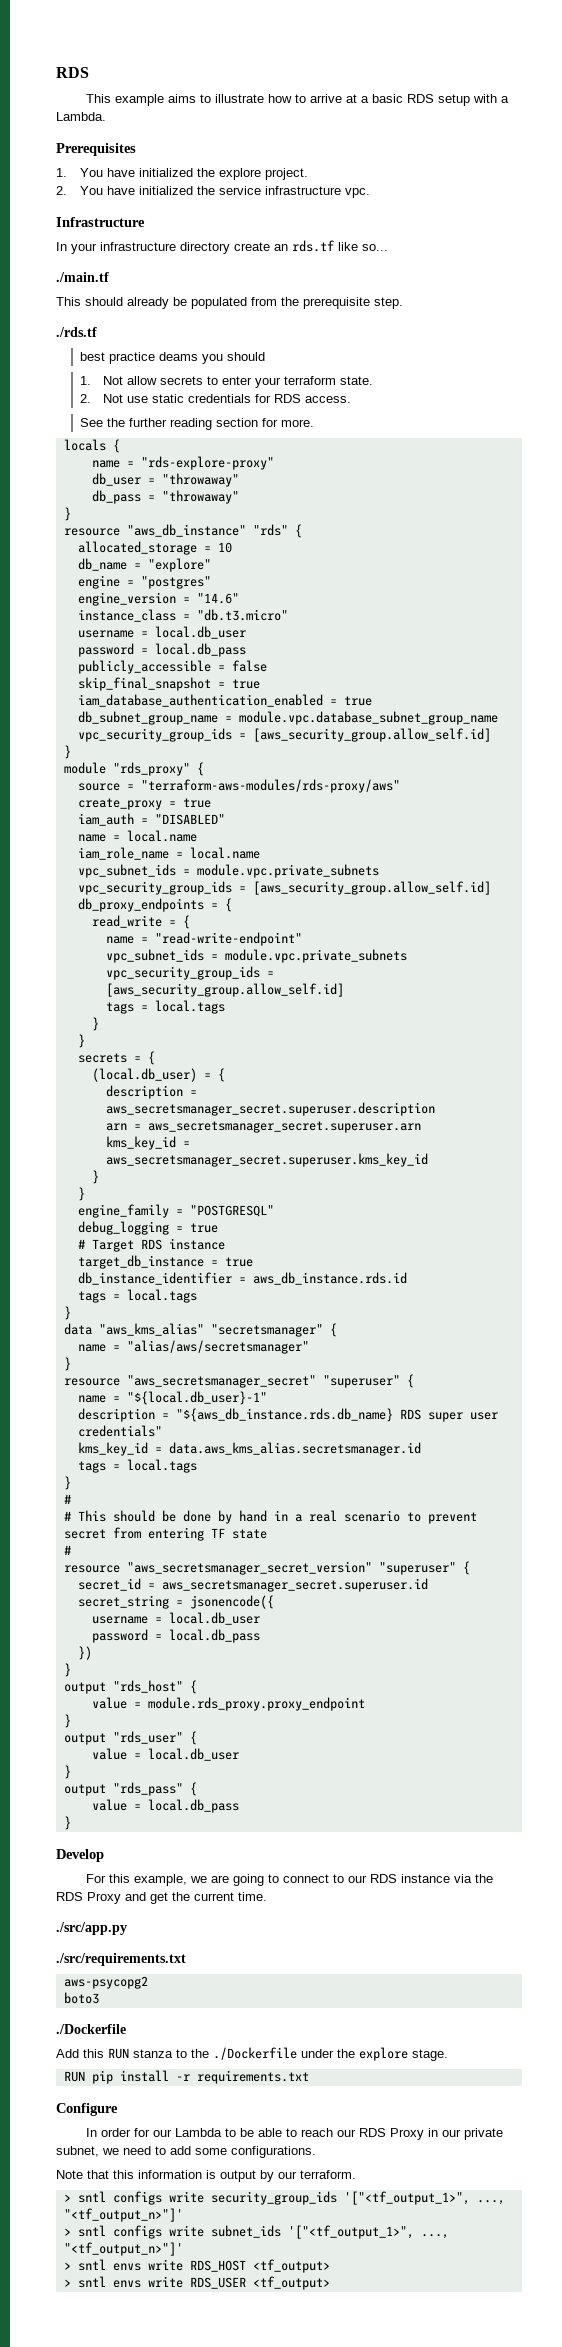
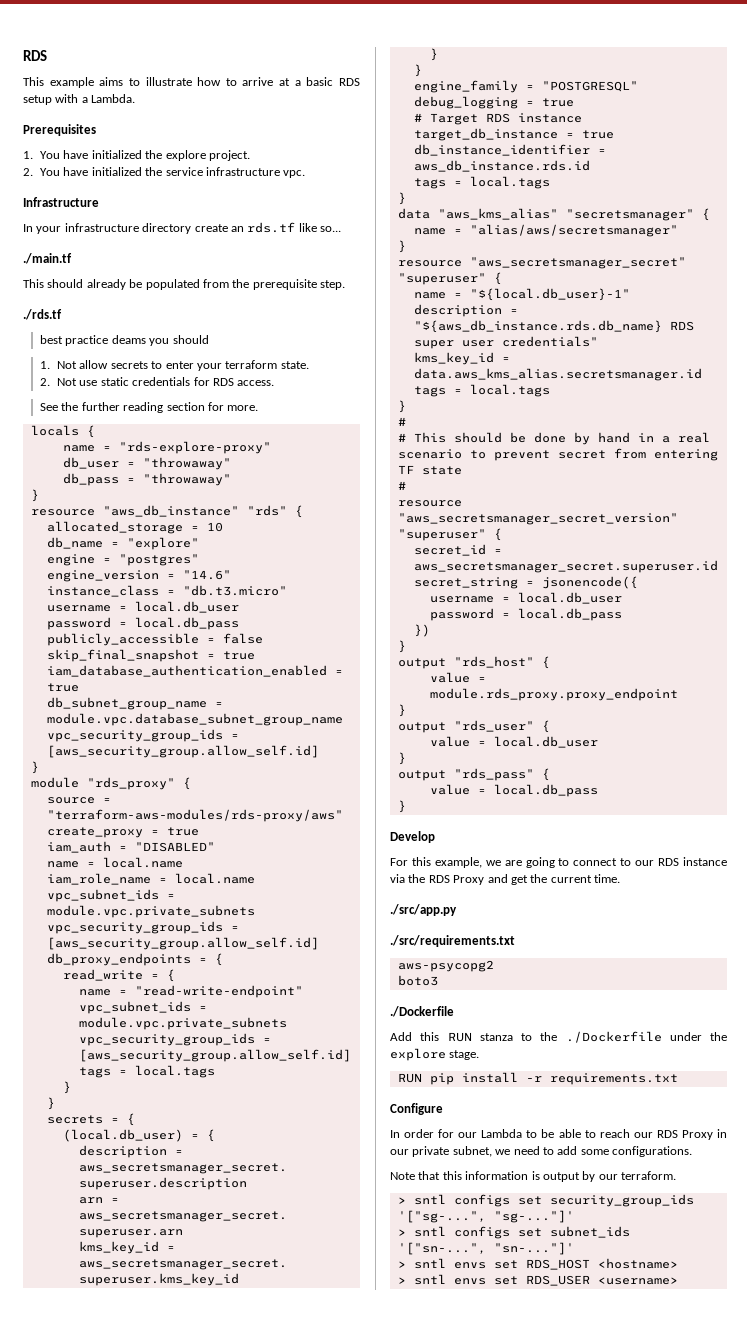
[168,2191,505,2205] [63,2208,183,2222] [63,2225,449,2239] [63,2242,183,2256] [63,2259,330,2273] [63,2276,330,2290] write security_group_ids '["<tf_output_1>", ..., "<tf_output_n>"]' // > sntl configs write subnet_ids '["<tf_output_1>", ..., "<tf_output_n>"]' // > sntl envs write RDS_HOST <tf_output> // > sntl envs write RDS_USER <tf_output> -> [517,1194,694,1207] [397,1210,574,1223] [397,1226,630,1239] [397,1242,574,1255] [397,1258,678,1270] [397,1274,678,1286] set security_group_ids '["sg-...", "sg-..."]' // > sntl configs set subnet_ids '["sn-...", "sn-..."]' // > sntl envs set RDS_HOST <hostname> // > sntl envs set RDS_USER <username>

